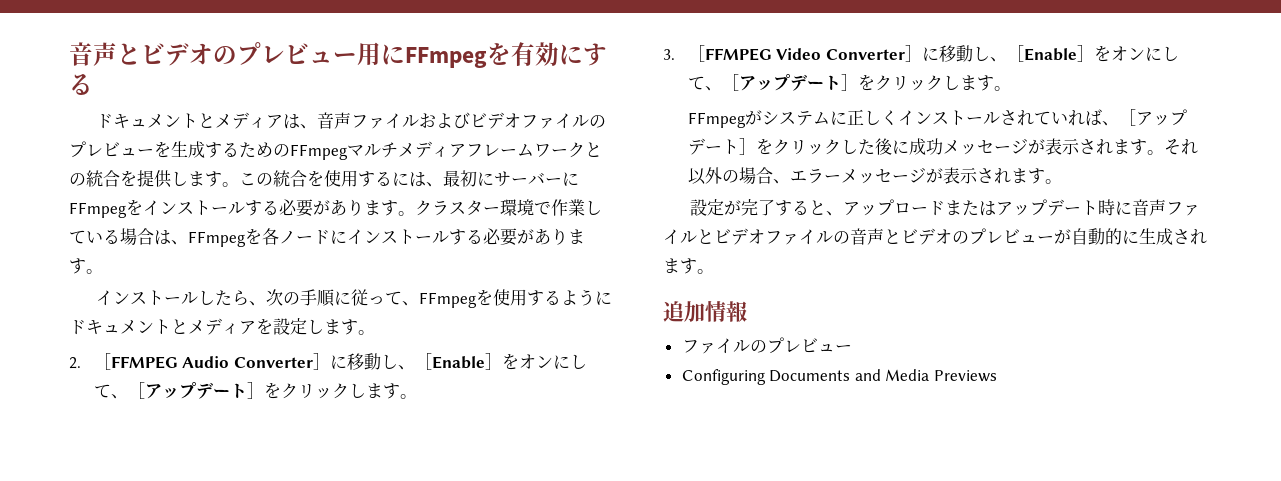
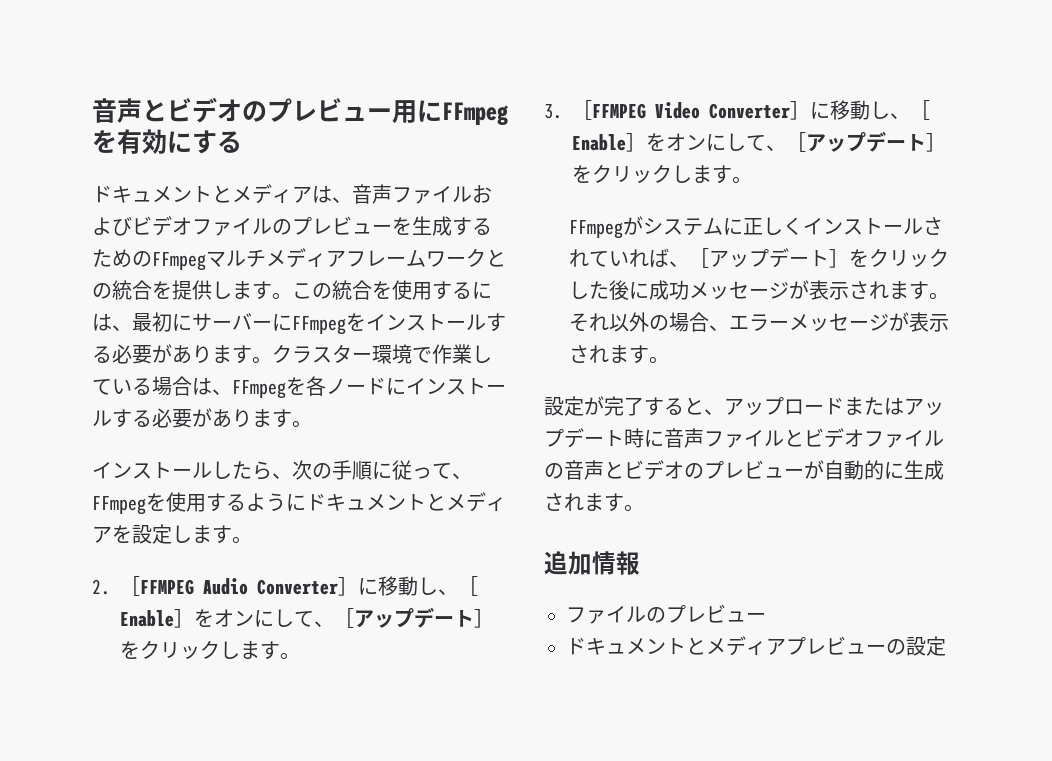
[681,369,998,385] Configuring Documents and Media Previews -> [566,636,946,656] ドキュメントとメディアプレビューの設定

